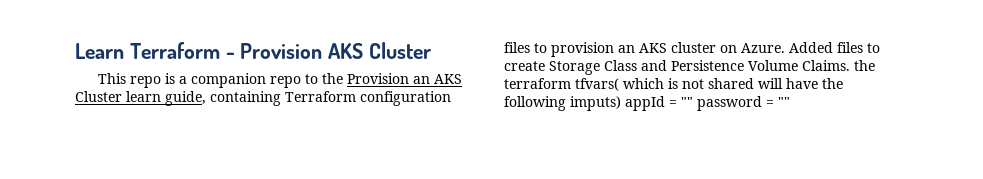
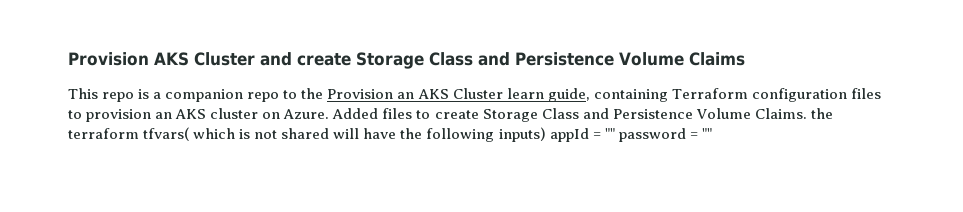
[75,42,235,59] Learn Terraform - -> (68, 59) none
(432, 50) none -> [260,52,745,69] and create Storage Class and Persistence Volume Claims
[570,96,621,111] imputs) -> [498,127,546,142] inputs)

